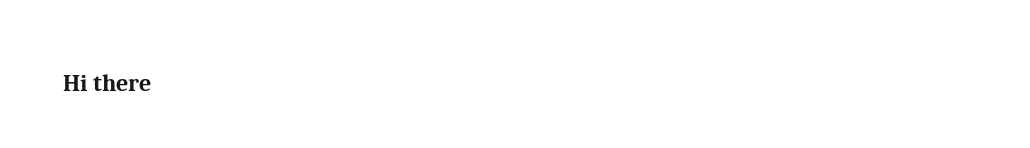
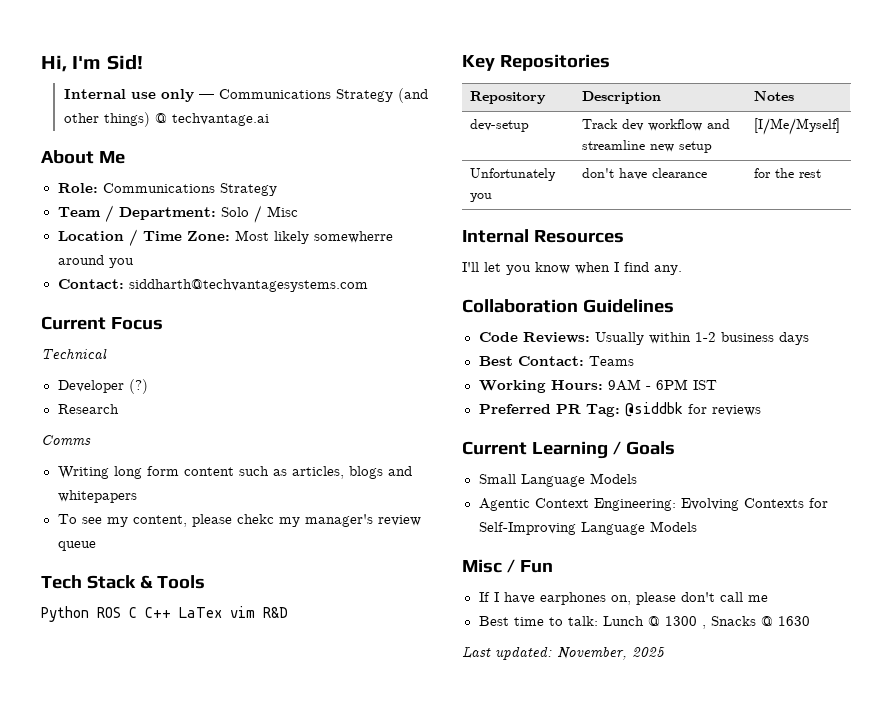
[63,74,152,91] Hi there -> [41,55,143,72] [63,88,428,103] [63,112,269,127] [41,150,125,164] [57,183,277,196] [57,205,298,223] [57,229,393,246] [57,255,134,268] [57,279,368,292] [41,316,163,330] [41,348,107,360] [57,379,148,394] [57,404,119,414] [41,435,91,446] [57,466,412,479] [57,490,137,503] [57,514,421,527] [57,541,96,551] [41,575,205,589] [41,606,288,622] [462,54,610,71] [470,91,547,104] [582,91,662,104] [754,91,795,101] [470,119,530,132] [582,119,731,131] [582,140,713,153] [754,118,841,135] [470,168,557,181] [470,193,493,202] [582,168,708,180] [754,168,822,178] [462,229,624,243] [462,262,682,275] [462,299,674,313] [478,332,809,345] [478,356,634,366] [478,379,717,393] [478,402,761,417] [462,441,675,459] [478,473,637,487] [478,498,828,511] [478,521,697,535] [462,559,553,573] [478,592,768,605] [478,616,810,629] [462,646,665,660] Hi, I'm Sid! // Internal use only — Communications Strategy (and other things) @ techvantage.ai // About Me // Role: Communications Strategy // Team / Department: Solo / Misc // Location / Time Zone: Most likely somewherre around you // Contact: siddharth@techvantagesystems.com // Current Focus // Technical // Developer (?) // Research // Comms // Writing long form content such as articles, blogs and whitepapers // To see my content, please chekc my manager's review queue // Tech Stack & Tools // Python ROS C C++ LaTex vim R&D // Key Repositories // Repository | Description | Notes // dev-setup | Track dev workflow and streamline new setup | [I/Me/Myself] // Unfortunately you | don't have clearance | for the rest // Internal Resources // I'll let you know when I find any. // Collaboration Guidelines // Code Reviews: Usually within 1-2 business days // Best Contact: Teams // Working Hours: 9AM - 6PM IST // Preferred PR Tag: @siddbk for reviews // Current Learning / Goals // Small Language Models // Agentic Context Engineering: Evolving Contexts for Self-Improving Language Models // Misc / Fun // If I have earphones on, please don't call me // Best time to talk: Lunch @ 1300 , Snacks @ 1630 // Last updated: November, 2025

